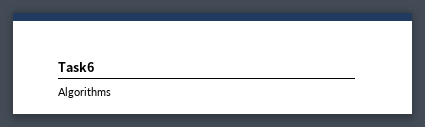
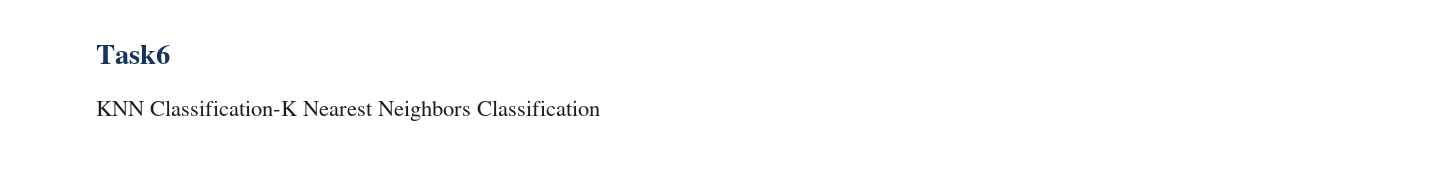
[58,87,111,98] Algorithms -> [96,100,601,121] KNN Classification-K Nearest Neighbors Classification

